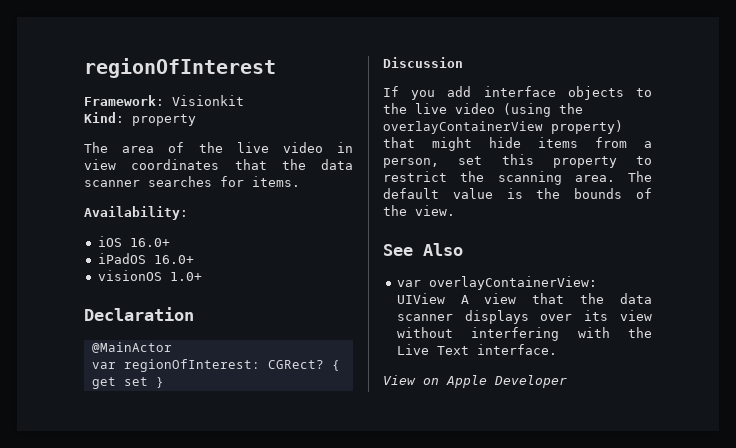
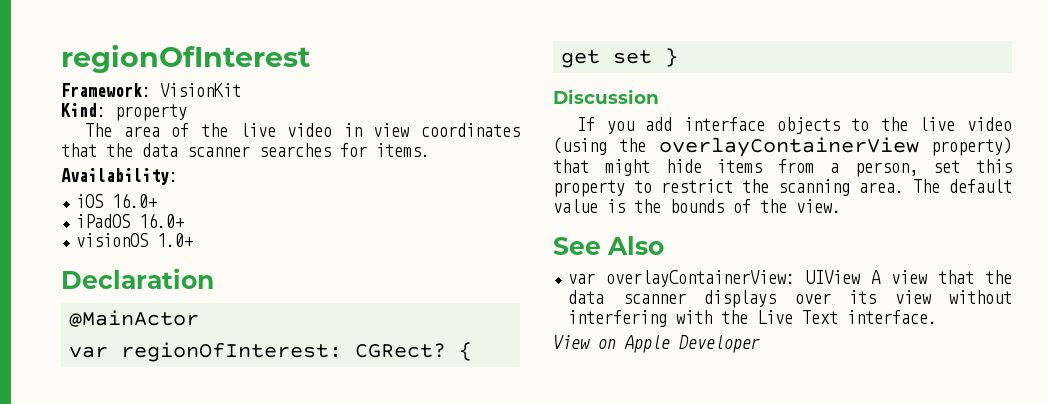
[172,95,244,106] Visionkit -> [160,83,241,97] VisionKit

